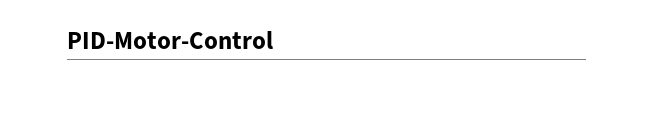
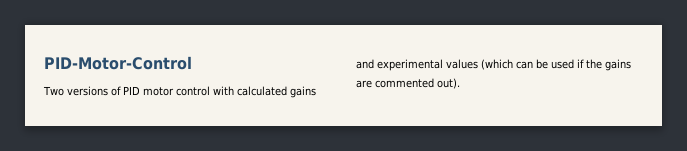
(273, 40) none -> [43,86,316,98] [356,59,631,71] [356,78,460,89] // Two versions of PID motor control with calculated gains and experimental values (which can be used if the gains are commented out).

